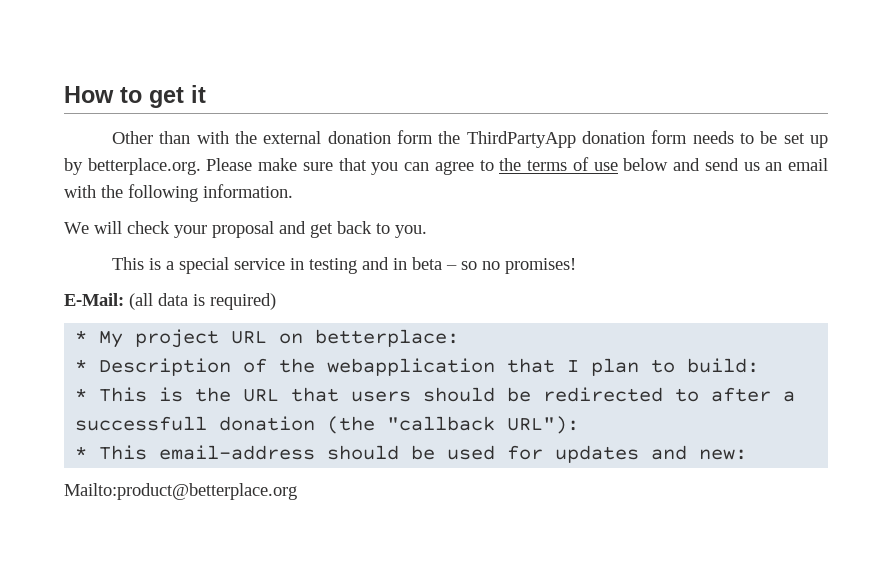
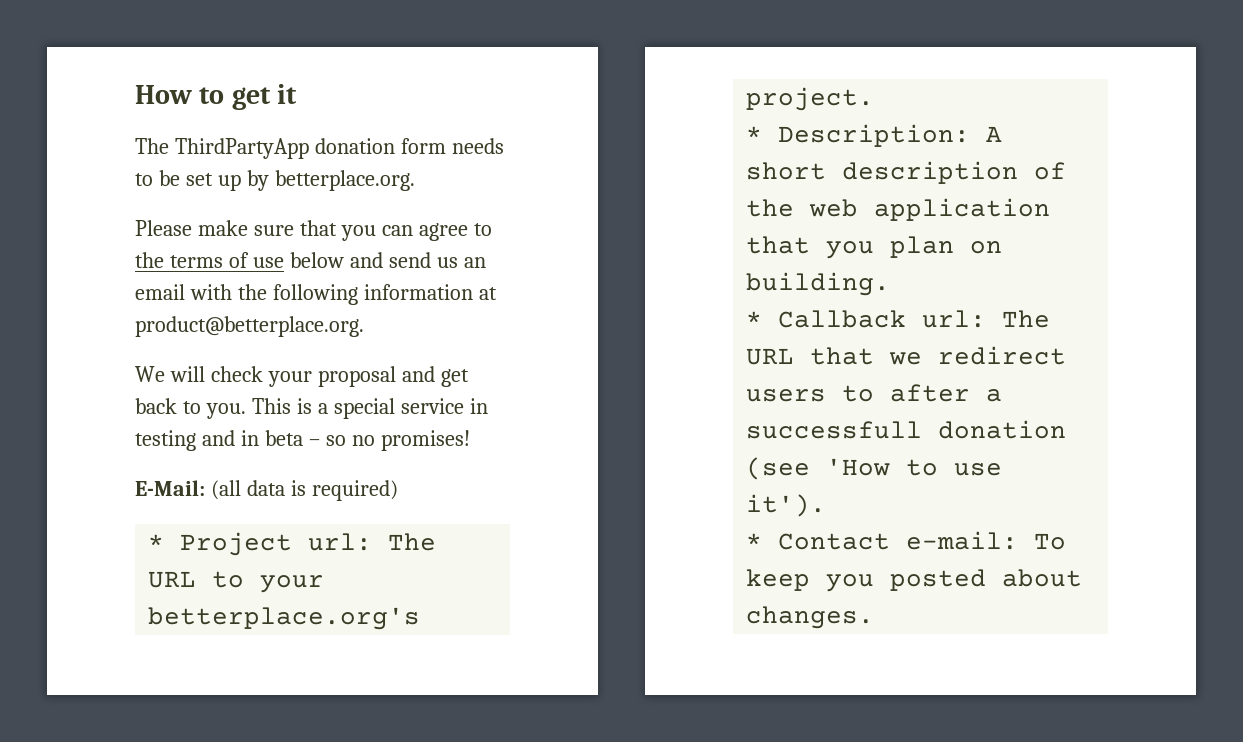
[112,130,461,144] Other than with the external donation form the -> [135,138,169,154] The
(201, 166) none -> (415, 180) //
[203,184,293,198] information. -> [363,284,497,300] [135,316,364,337] information at product@betterplace.org.
(427, 231) // -> (246, 411) none
[99,329,460,348] [75,358,760,376] [75,387,664,402] My project URL on betterplace: // * Description of the webapplication that I plan to build: // * This is the URL that users should be redirected -> [180,532,437,556] [148,571,325,593] [148,607,421,630] [746,87,875,111] [746,124,1003,147] [746,161,1067,184] [746,198,1051,221] [746,236,1003,259] [746,272,891,296] [746,310,1051,328] [746,346,1067,365] [746,389,827,402] Project url: The URL to your betterplace.org's project. // * Description: A short description of the web application that you plan on building. // * Callback url: The URL that we redirect users
[327,416,580,434] [75,445,748,463] [64,483,297,500] (the "callback URL"): // * This email-address should be used for updates and new: // Mailto:product@betterplace.org -> [746,457,1003,480] [746,494,827,517] [746,531,1067,550] [746,569,1083,592] [746,606,875,629] (see 'How to use it'). // * Contact e-mail: To keep you posted about changes.

